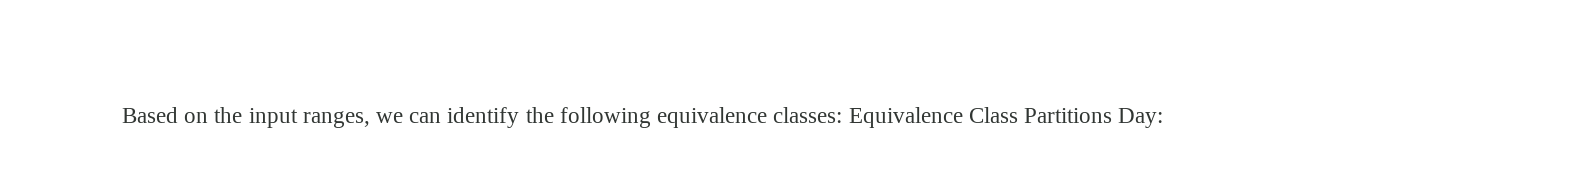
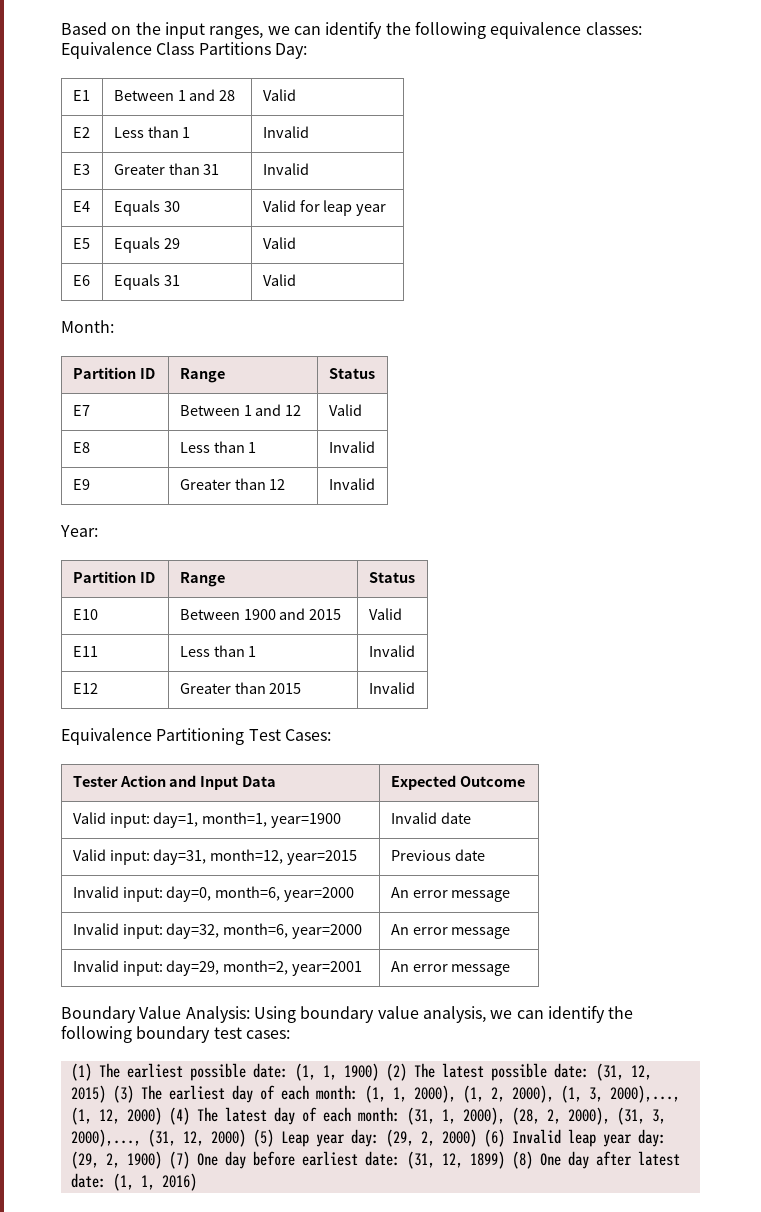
(1164, 118) none -> [72,90,90,101] [113,89,236,101] [262,89,296,101] [72,127,90,138] [113,126,191,138] [262,126,309,138] [72,164,90,175] [113,163,220,175] [262,163,309,175] [72,201,90,212] [113,200,180,216] [262,200,387,216] [72,238,90,249] [113,237,180,253] [262,237,296,249] [72,275,90,286] [113,274,180,290] [262,274,296,286] [61,320,114,333] [72,367,155,379] [179,368,225,383] [328,368,375,379] [72,405,90,416] [179,404,302,416] [328,404,362,416] [72,442,90,453] [179,441,257,453] [328,441,375,453] [72,479,90,490] [179,478,286,490] [328,478,375,490] [60,525,98,537] [72,571,155,583] [179,572,225,587] [368,572,415,583] [72,609,98,620] [179,608,342,620] [368,608,402,620] [72,646,98,657] [179,645,257,657] [368,645,415,657] [72,683,98,694] [179,682,302,694] [368,682,415,694] [61,728,331,745] [72,775,277,790] [390,775,525,790] [72,812,342,828] [390,812,471,824] [72,849,358,865] [390,849,485,861] [72,886,355,902] [390,887,511,902] [72,923,363,939] [390,924,511,939] [72,960,363,976] [390,961,511,976] [61,1005,634,1023] [61,1025,290,1043] [70,1063,652,1081] [70,1085,680,1103] [70,1107,666,1125] [70,1129,666,1147] [70,1151,680,1169] [70,1173,197,1191] // E1 | Between 1 and 28 | Valid // E2 | Less than 1 | Invalid // E3 | Greater than 31 | Invalid // E4 | Equals 30 | Valid for leap year // E5 | Equals 29 | Valid // E6 | Equals 31 | Valid // Month: // Partition ID | Range | Status // E7 | Between 1 and 12 | Valid // E8 | Less than 1 | Invalid // E9 | Greater than 12 | Invalid // Year: // Partition ID | Range | Status // E10 | Between 1900 and 2015 | Valid // E11 | Less than 1 | Invalid // E12 | Greater than 2015 | Invalid // Equivalence Partitioning Test Cases: // Tester Action and Input Data | Expected Outcome // Valid input: day=1, month=1, year=1900 | Invalid date // Valid input: day=31, month=12, year=2015 | Previous date // Invalid input: day=0, month=6, year=2000 | An error message // Invalid input: day=32, month=6, year=2000 | An error message // Invalid input: day=29, month=2, year=2001 | An error message // Boundary Value Analysis: Using boundary value analysis, we can identify the following boundary test cases: // (1) The earliest possible date: (1, 1, 1900) (2) The latest possible date: (31, 12, 2015) (3) The earliest day of each month: (1, 1, 2000), (1, 2, 2000), (1, 3, 2000),..., (1, 12, 2000) (4) The latest day of each month: (31, 1, 2000), (28, 2, 2000), (31, 3, 2000),..., (31, 12, 2000) (5) Leap year day: (29, 2, 2000) (6) Invalid leap year day: (29, 2, 1900) (7) One day before earliest date: (31, 12, 1899) (8) One day after latest date: (1, 1, 2016)

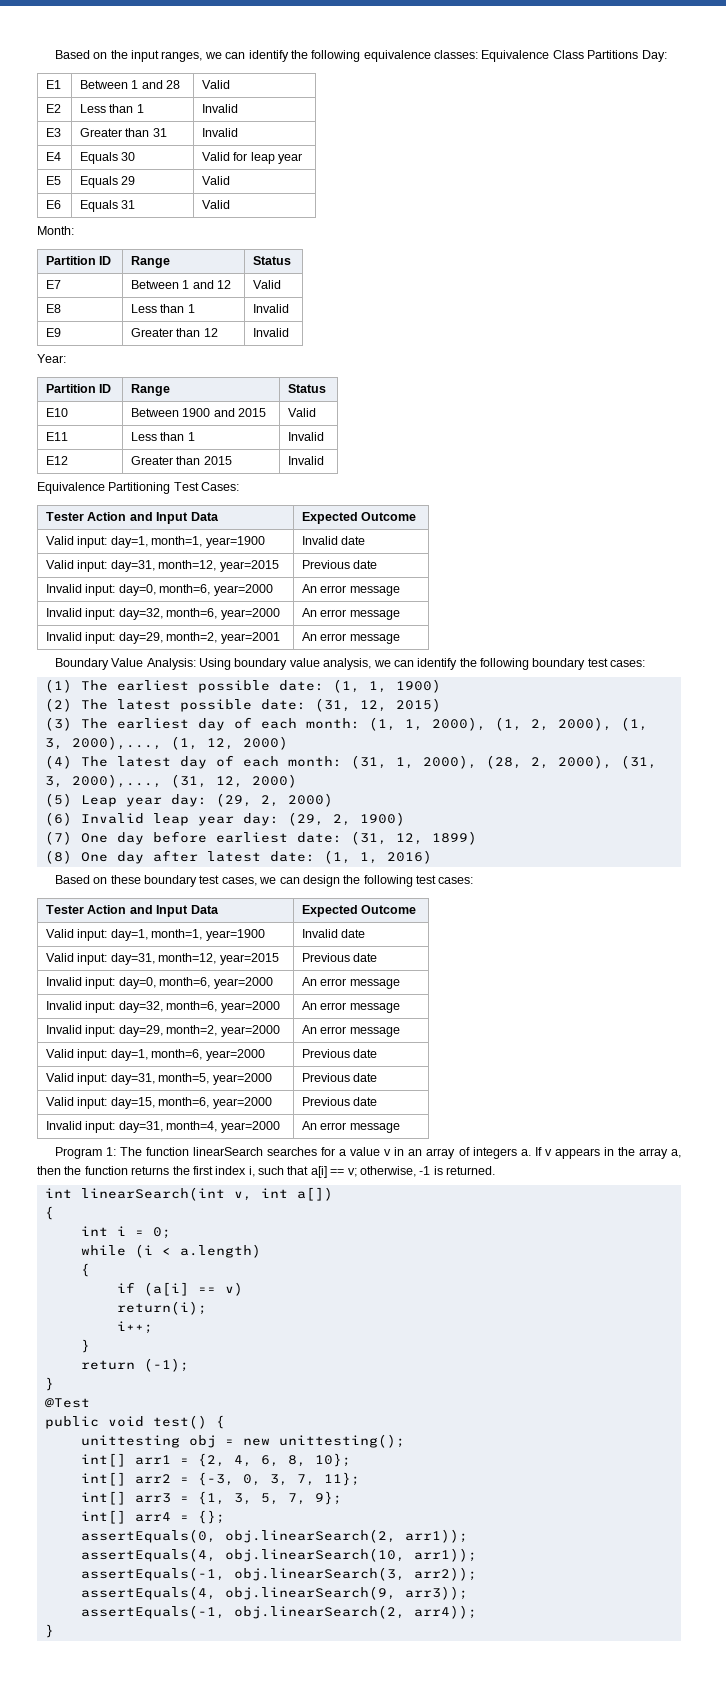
(379, 1072) none -> (441, 686) //
(106, 1094) none -> (441, 705) //
(162, 1116) none -> (288, 743) //
(246, 1138) none -> (297, 781) //
(477, 1138) none -> (333, 800) //
(162, 1160) none -> (405, 819) //
(505, 1160) none -> (477, 838) //
(197, 1182) none -> [54,875,474,887] [46,905,219,917] [302,905,417,917] [46,929,265,941] [302,929,366,938] [46,953,279,965] [302,953,378,962] [46,977,273,989] [302,977,400,989] [46,1001,280,1013] [302,1001,400,1013] [46,1025,280,1037] [302,1025,400,1037] [46,1049,265,1061] [302,1049,378,1058] [46,1073,272,1085] [302,1073,378,1082] [46,1097,272,1109] [302,1097,378,1106] [46,1121,280,1133] [302,1121,400,1133] [54,1147,682,1159] [37,1166,495,1178] [44,1187,333,1201] [44,1206,54,1220] [80,1226,171,1239] [80,1244,261,1258] [80,1263,90,1277] [116,1282,243,1296] [116,1301,207,1315] [116,1321,153,1334] [80,1339,90,1353] [80,1358,189,1372] [44,1377,54,1391] [44,1398,90,1408] [44,1415,225,1429] [80,1434,405,1448] [80,1453,351,1467] [80,1472,360,1486] [80,1491,342,1505] [80,1510,225,1524] [80,1529,468,1543] [80,1548,477,1562] [80,1567,477,1581] [80,1586,468,1600] [80,1605,477,1619] [44,1624,54,1638] // Based on these boundary test cases, we can design the following test cases: // Tester Action and Input Data | Expected Outcome // Valid input: day=1, month=1, year=1900 | Invalid date // Valid input: day=31, month=12, year=2015 | Previous date // Invalid input: day=0, month=6, year=2000 | An error message // Invalid input: day=32, month=6, year=2000 | An error message // Invalid input: day=29, month=2, year=2000 | An error message // Valid input: day=1, month=6, year=2000 | Previous date // Valid input: day=31, month=5, year=2000 | Previous date // Valid input: day=15, month=6, year=2000 | Previous date // Invalid input: day=31, month=4, year=2000 | An error message // Program 1: The function linearSearch searches for a value v in an array of integers a. If v appears in the array a, then the function returns the first index i, such that a[i] == v; otherwise, -1 is returned. // int linearSearch(int v, int a[]) // { // int i = 0; // while (i < a.length) // { // if (a[i] == v) // return(i); // i++; // } // return (-1); // } // @Test // public void test() { // unittesting obj = new unittesting(); // int[] arr1 = {2, 4, 6, 8, 10}; // int[] arr2 = {-3, 0, 3, 7, 11}; // int[] arr3 = {1, 3, 5, 7, 9}; // int[] arr4 = {}; // assertEquals(0, obj.linearSearch(2, arr1)); // assertEquals(4, obj.linearSearch(10, arr1)); // assertEquals(-1, obj.linearSearch(3, arr2)); // assertEquals(4, obj.linearSearch(9, arr3)); // assertEquals(-1, obj.linearSearch(2, arr4)); // }

